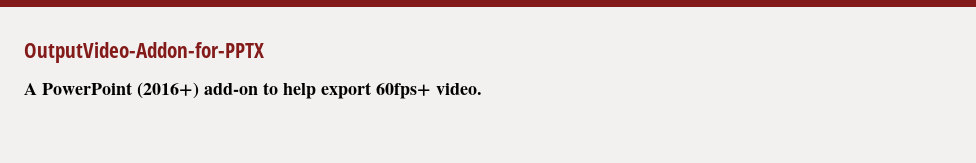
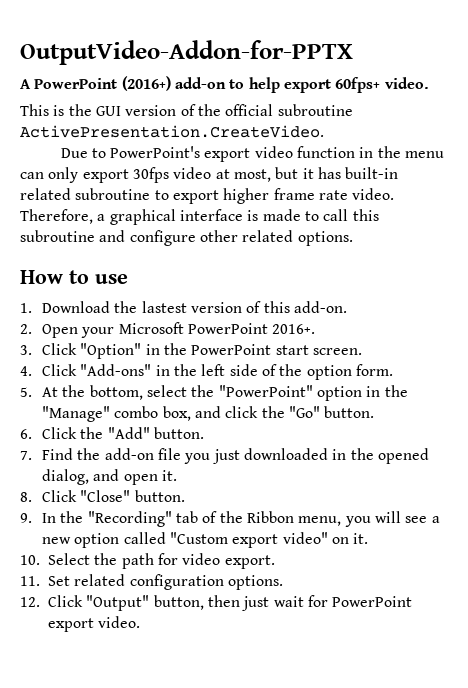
(482, 89) none -> [20,104,353,116] [20,125,324,138] [60,146,445,162] [20,167,399,183] [20,188,395,204] [20,209,379,225] [20,230,353,246] [20,270,128,284] [20,301,348,313] [20,322,316,338] [20,343,363,359] [20,364,393,380] [20,385,408,401] [42,406,375,422] [20,427,205,439] [20,448,429,464] [42,469,178,485] [20,490,185,502] [20,511,440,527] [42,532,369,548] [20,553,275,569] [20,574,283,590] [20,595,413,611] [48,616,141,632] // This is the GUI version of the official subroutine ActivePresentation.CreateVideo. // Due to PowerPoint's export video function in the menu can only export 30fps video at most, but it has built-in related subroutine to export higher frame rate video. Therefore, a graphical interface is made to call this subroutine and configure other related options. // How to use // 1. Download the lastest version of this add-on. // 2. Open your Microsoft PowerPoint 2016+. // 3. Click "Option" in the PowerPoint start screen. // 4. Click "Add-ons" in the left side of the option form. // 5. At the bottom, select the "PowerPoint" option in the "Manage" combo box, and click the "Go" button. // 6. Click the "Add" button. // 7. Find the add-on file you just downloaded in the opened dialog, and open it. // 8. Click "Close" button. // 9. In the "Recording" tab of the Ribbon menu, you will see a new option called "Custom export video" on it. // 10. Select the path for video export. // 11. Set related configuration options. // 12. Click "Output" button, then just wait for PowerPoint export video.

